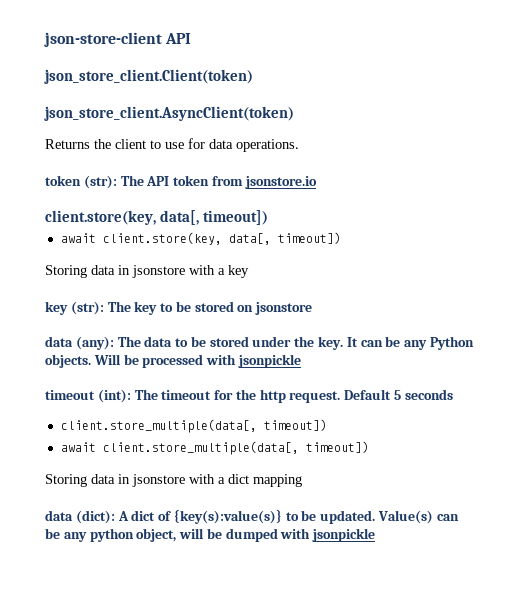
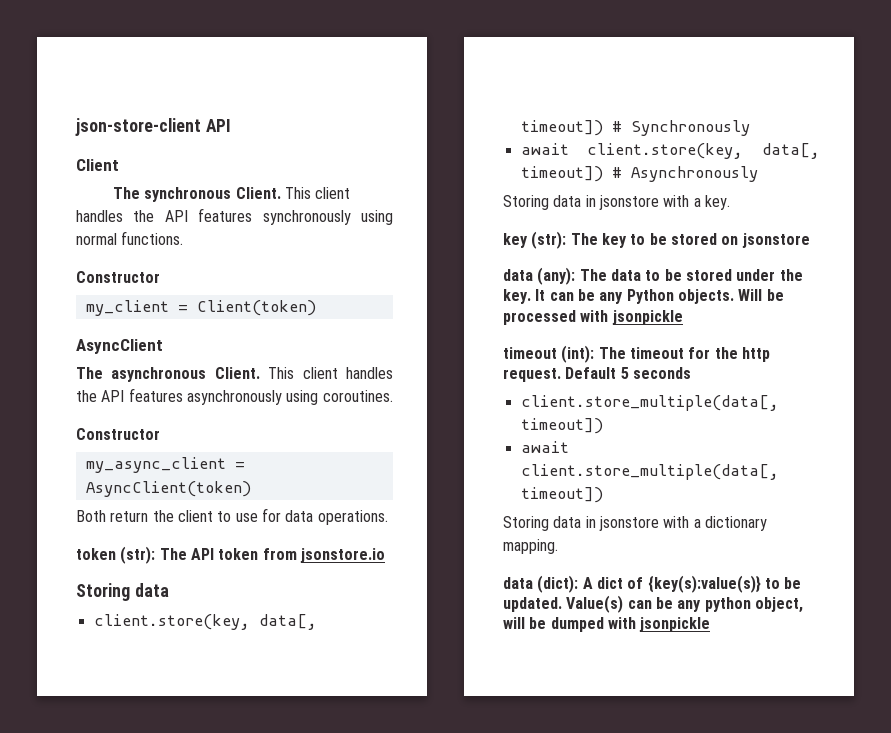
[44,69,253,84] [44,106,294,121] [45,139,90,149] json_store_client.Client(token) // json_store_client.AsyncClient(token) // Returns -> [76,159,119,171] [112,187,351,202] [76,208,393,225] [76,231,184,245] [76,271,160,283] [85,300,316,316] [76,339,163,354] [76,367,393,382] [76,388,393,405] [76,428,160,440] [85,457,245,473] [85,481,251,497] [76,510,149,522] Client // The synchronous Client. This client handles the API features synchronously using normal functions. // Constructor // my_client = Client(token) // AsyncClient // The asynchronous Client. This client handles the API features asynchronously using coroutines. // Constructor // my_async_client = AsyncClient(token) // Both return
[45,210,269,225] // client.store(key, data[, timeout]) -> [76,583,169,601] [93,614,317,630] [520,120,750,136] // Storing data // client.store(key, data[, timeout]) # Synchronously
[45,265,249,278] // Storing data in jsonstore with a key -> [611,166,758,182] [503,195,730,210] # Asynchronously // Storing data in jsonstore with a key.
[228,474,302,487] dict mapping -> [704,516,767,531] [503,539,558,554] dictionary mapping.

